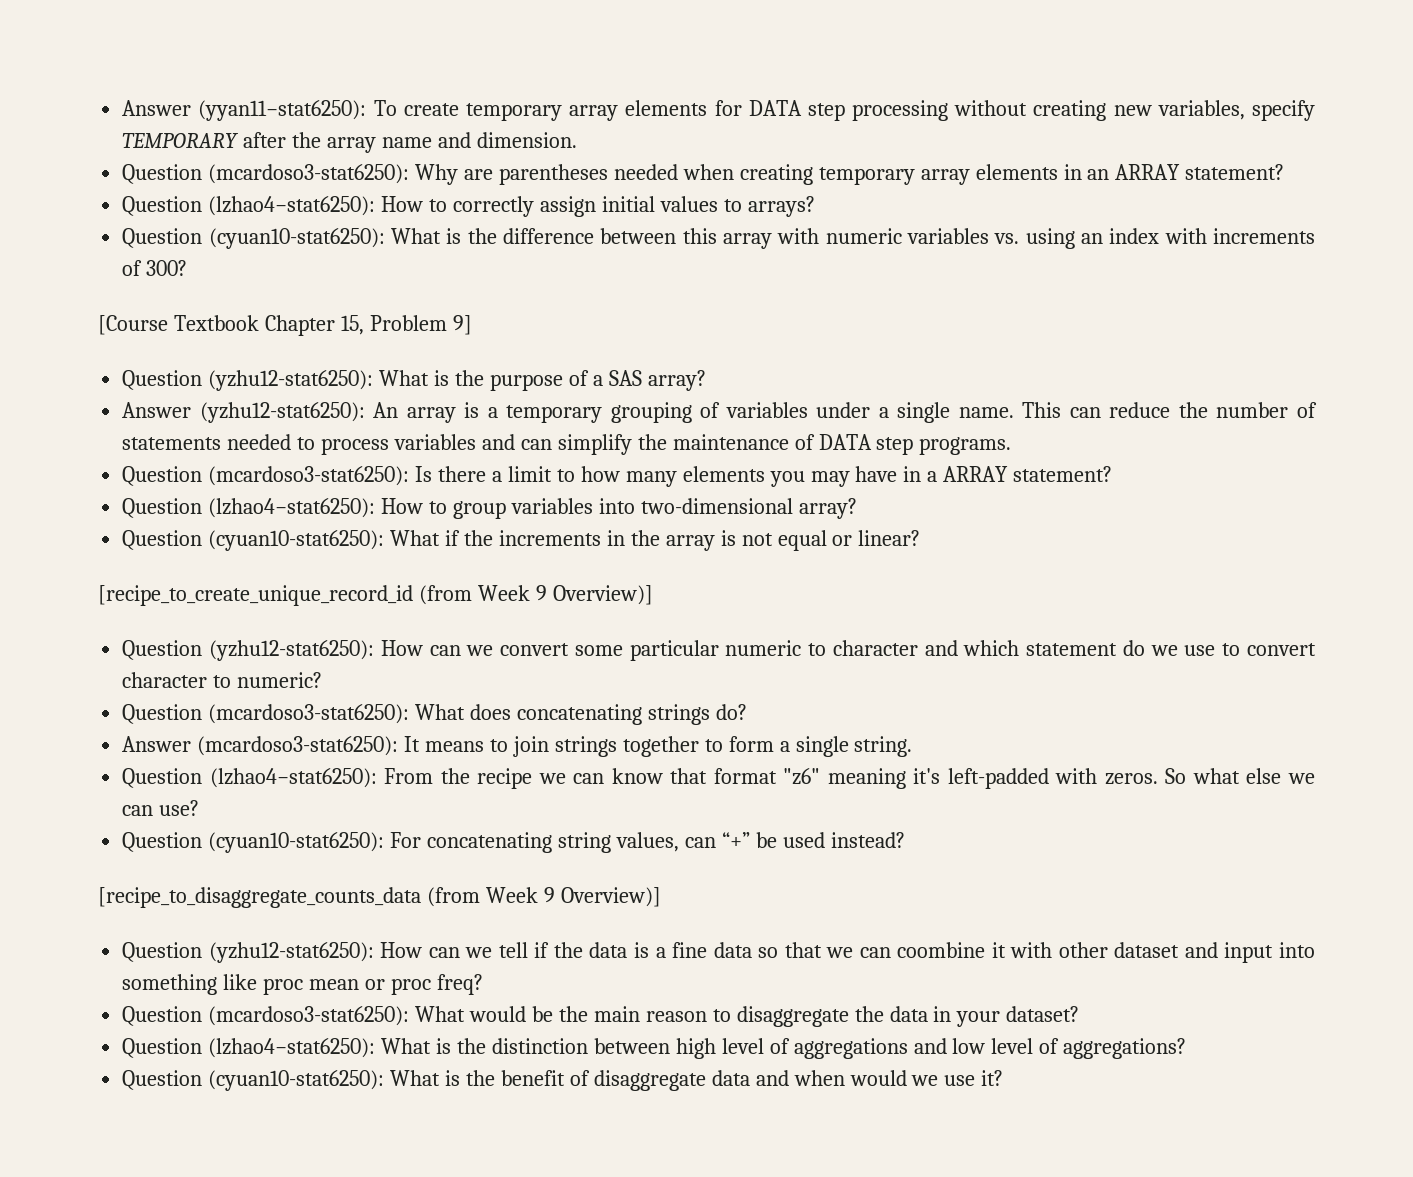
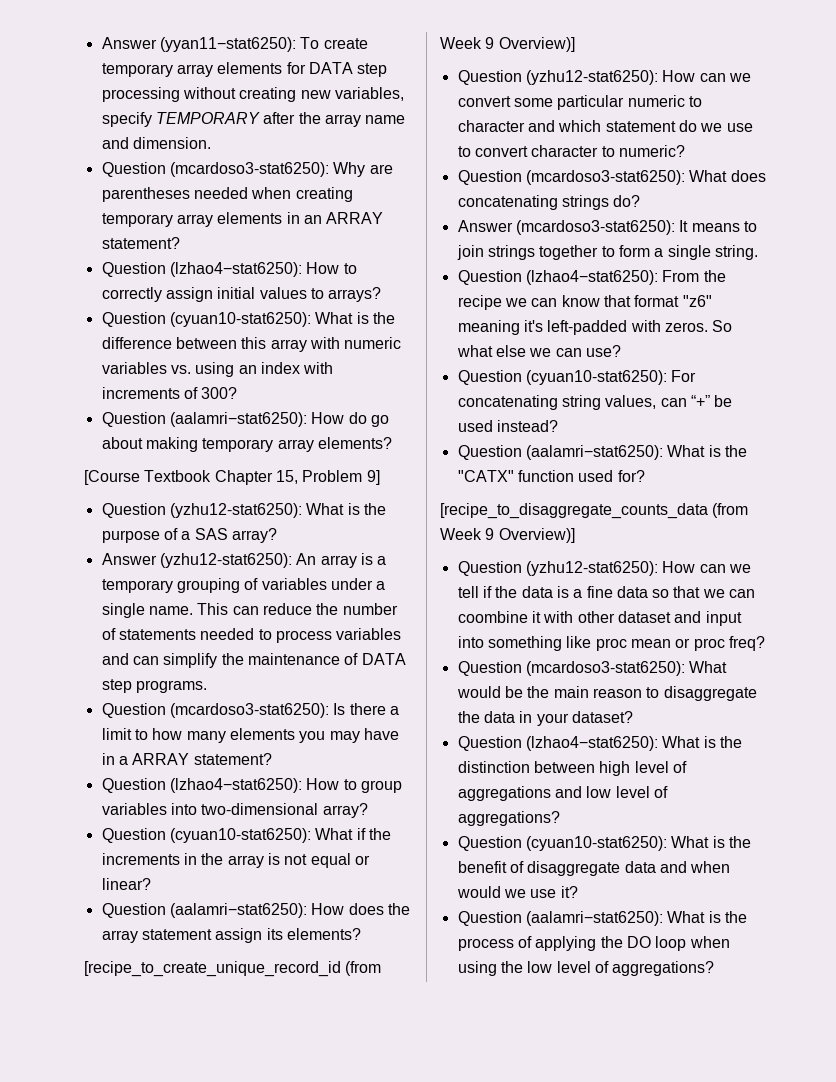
(188, 268) none -> [101,412,389,427] [101,437,392,452] // Question (aalamri−stat6250): How do go about making temporary array elements?
(921, 538) none -> [101,903,410,918] [101,928,361,943] // Question (aalamri−stat6250): How does the array statement assign its elements?
(905, 840) none -> [457,445,747,460] [457,470,645,482] // Question (aalamri−stat6250): What is the "CATX" function used for?
(1004, 1078) none -> [457,911,747,926] [457,936,730,951] [457,961,715,976] // Question (aalamri−stat6250): What is the process of applying the DO loop when using the low level of aggregations?

